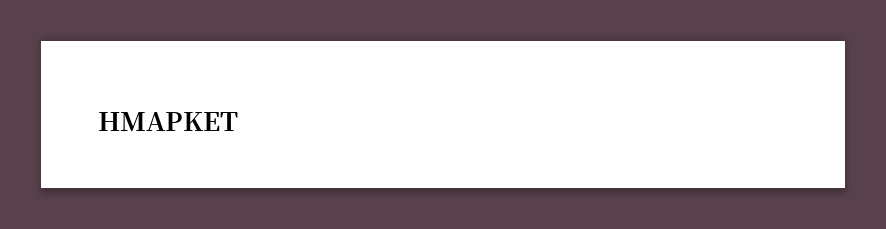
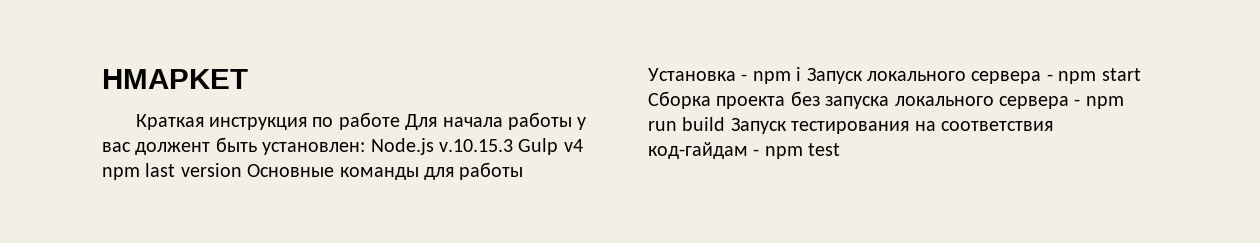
(238, 121) none -> [135,112,587,130] [102,137,583,155] [102,162,524,180] [648,67,1141,84] [648,91,1124,109] [648,117,1053,134] [648,142,841,159] // Краткая инструкция по работе Для начала работы у вас должент быть установлен: Node.js v.10.15.3 Gulp v4 npm last version Основные команды для работы Установка - npm i Запуск локального сервера - npm start Сборка проекта без запуска локального сервера - npm run build Запуск тестирования на соответствия код-гайдам - npm test

